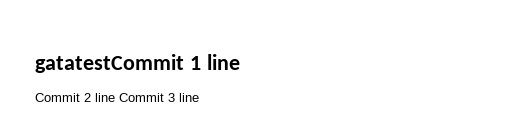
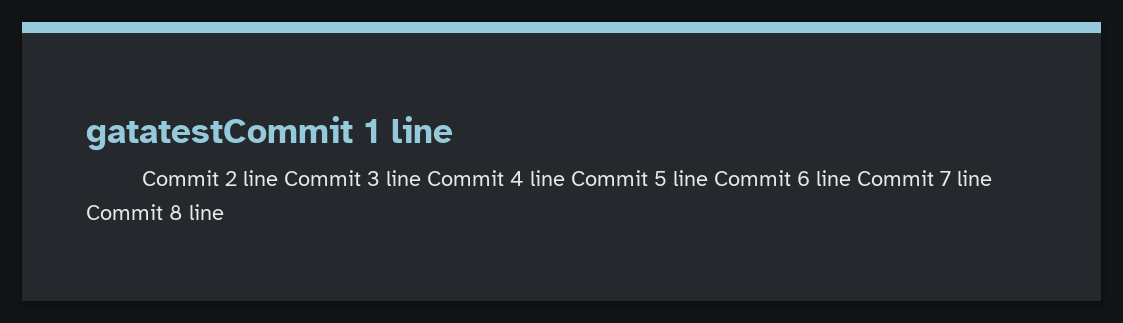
(199, 97) none -> [427,170,993,186] [86,204,224,220] Commit 4 line Commit 5 line Commit 6 line Commit 7 line Commit 8 line

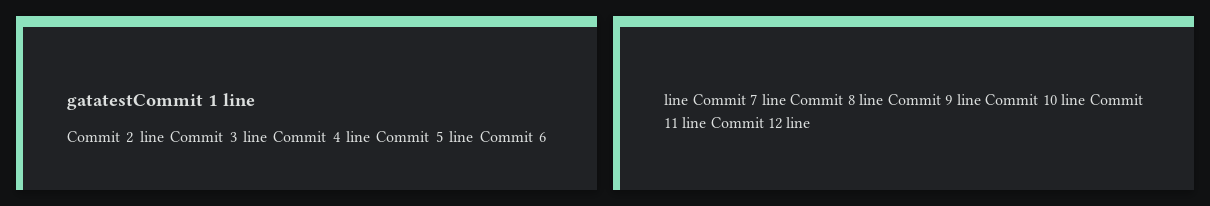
(224, 212) none -> [887,94,1143,105] [664,117,811,129] Commit 9 line Commit 10 line Commit 11 line Commit 12 line

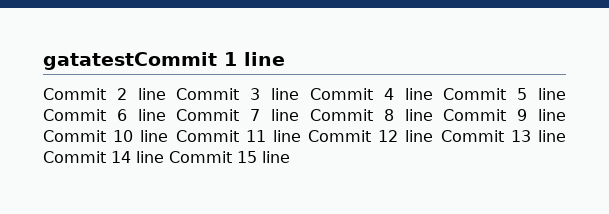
(811, 122) none -> [440,130,566,142] [43,151,290,163] Commit 13 line Commit 14 line Commit 15 line

